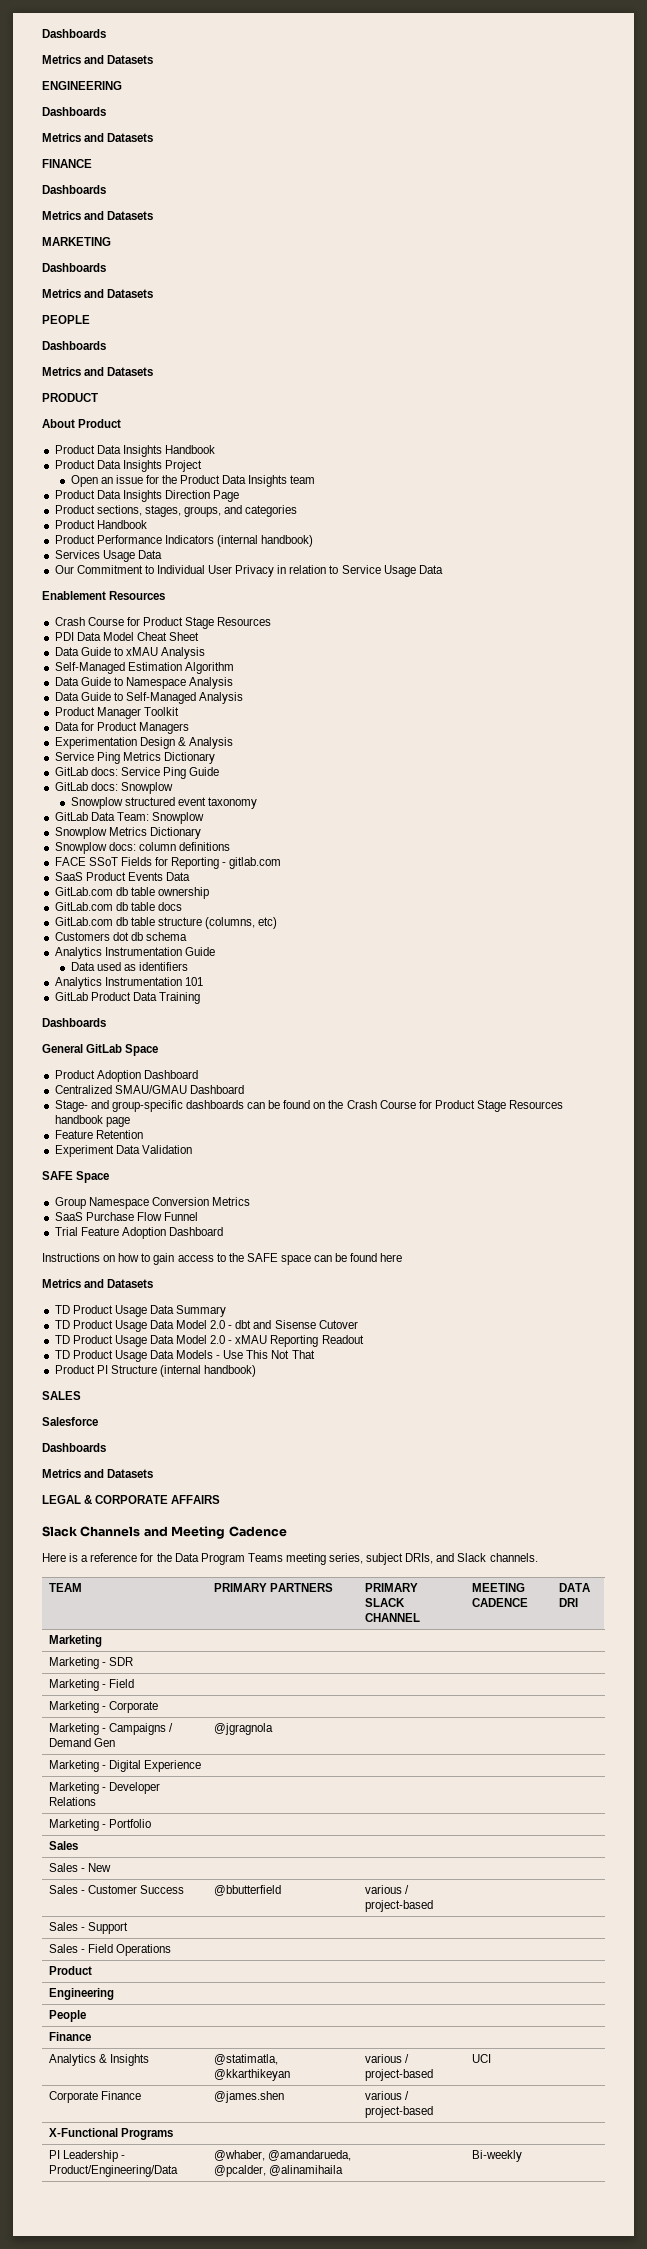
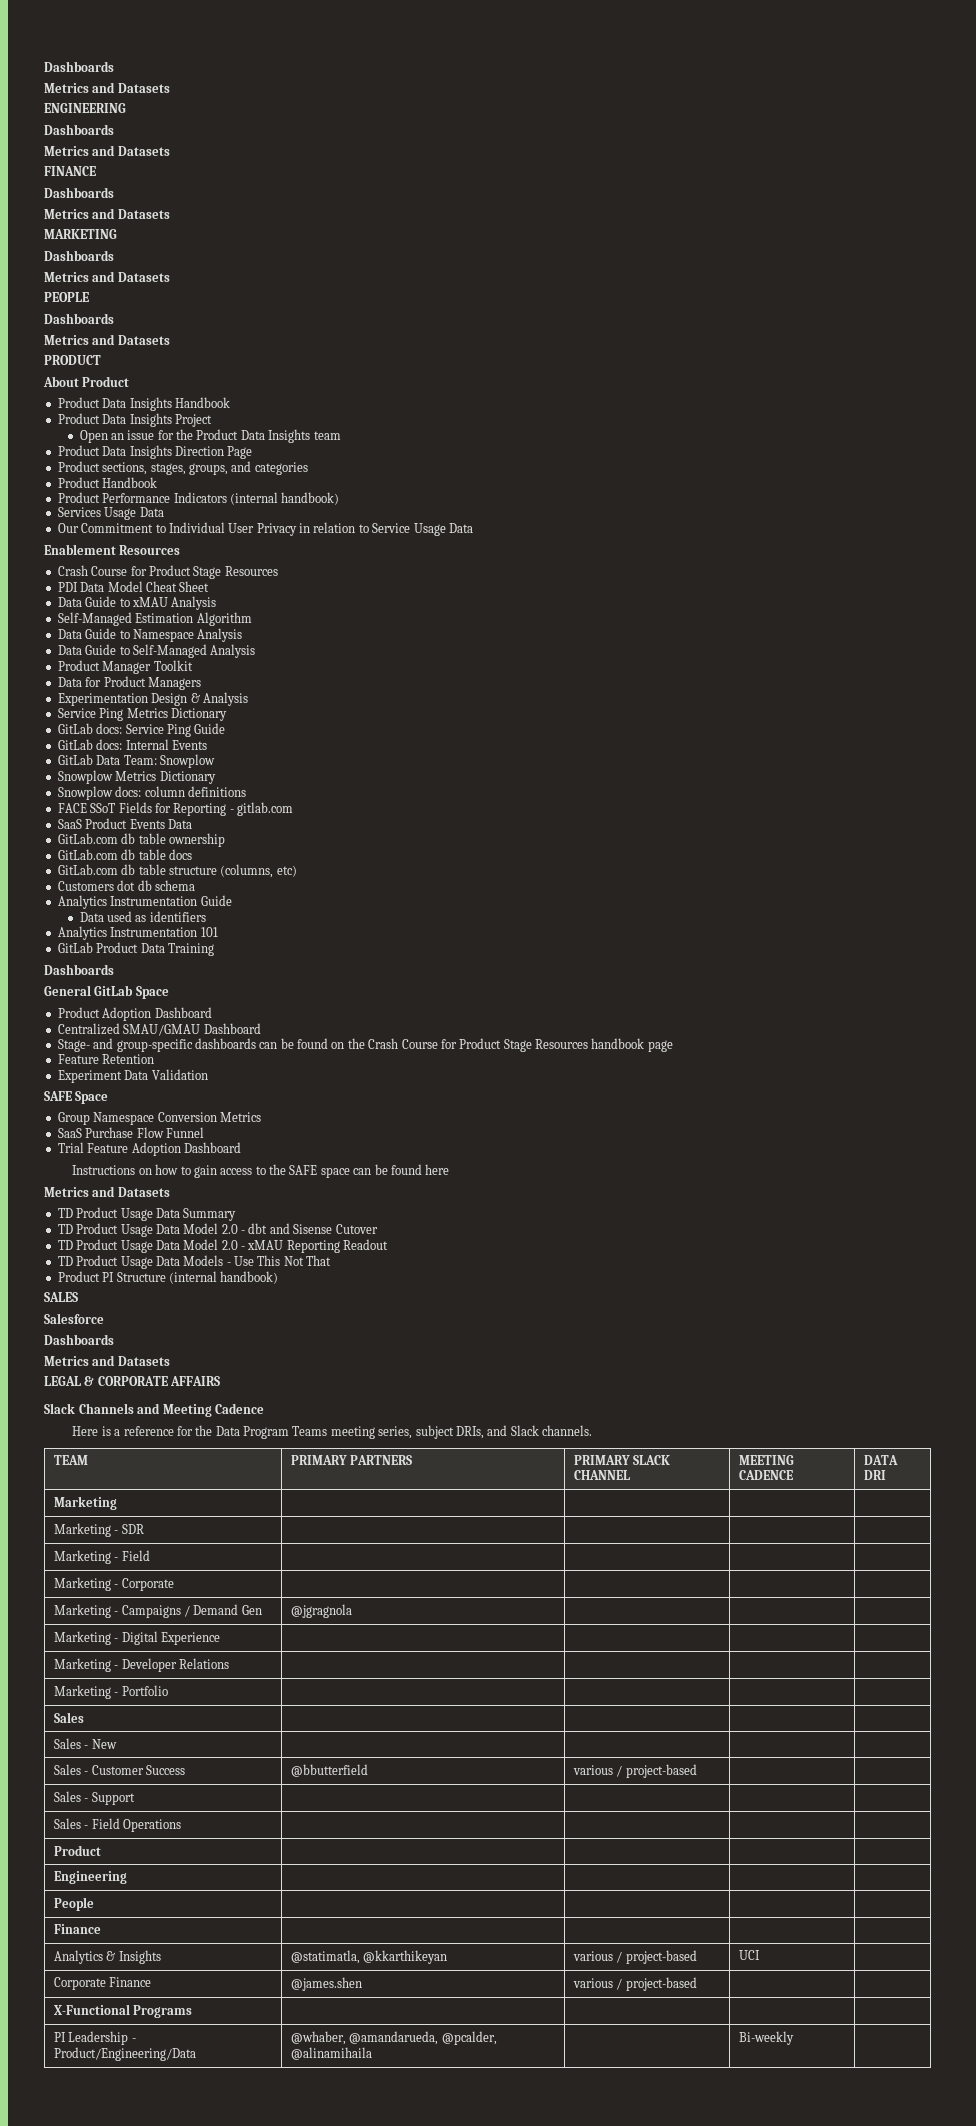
[120,782,173,794] [70,797,257,809] Snowplow // Snowplow structured event taxonomy -> [125,739,207,750] Internal Events

